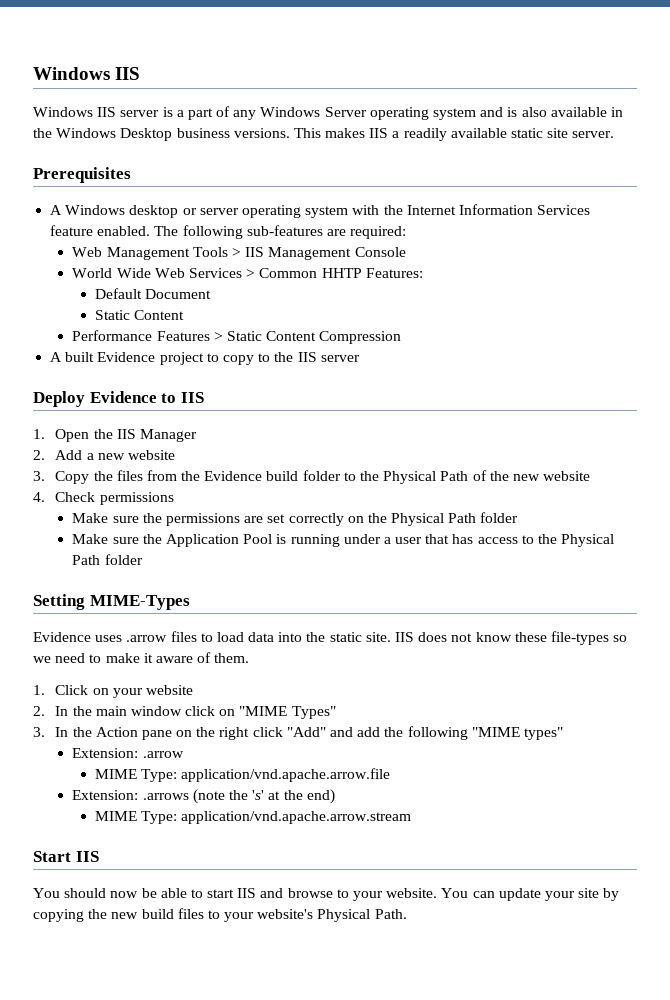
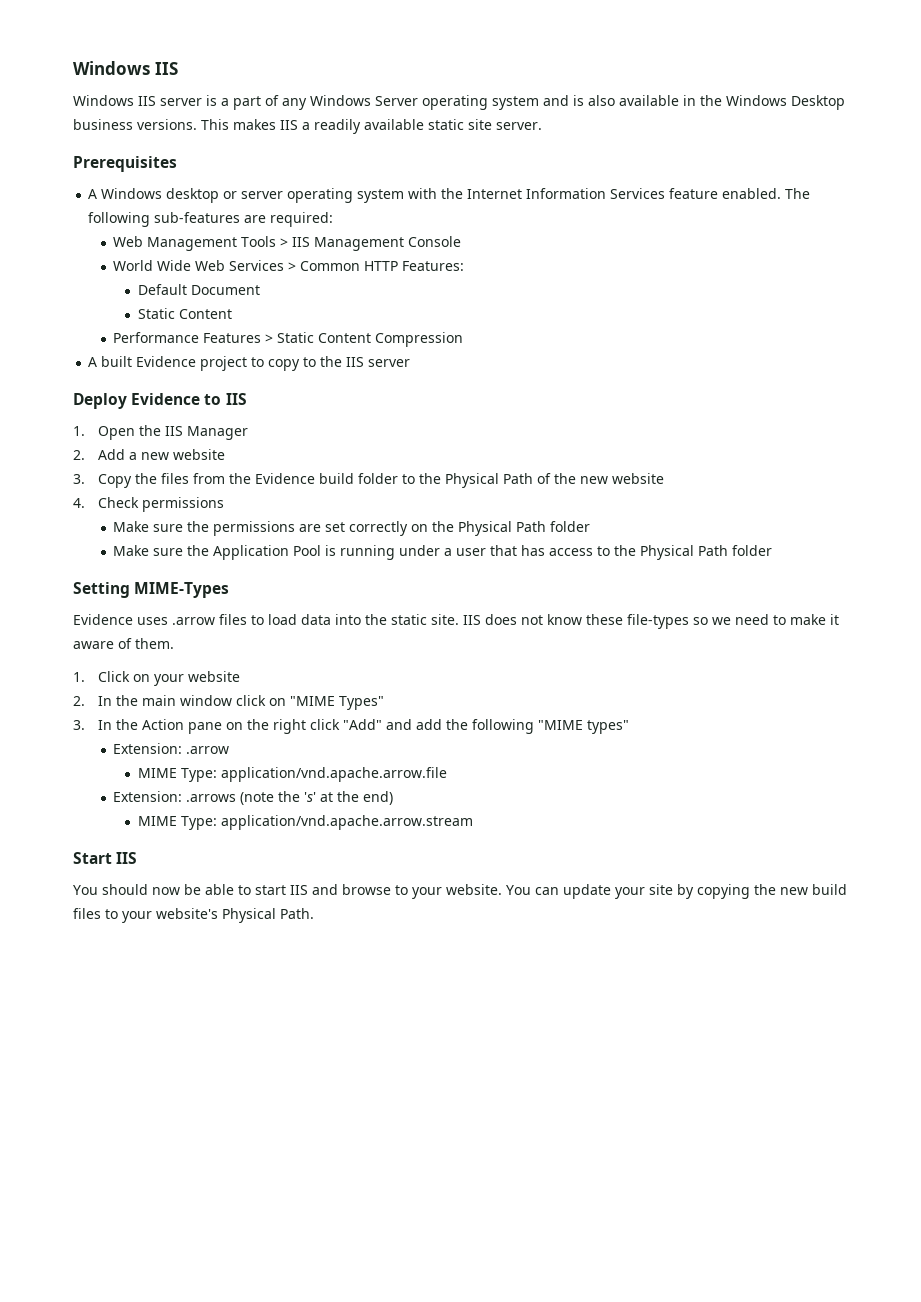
[321,268,362,278] HHTP -> [364,261,399,271] HTTP

